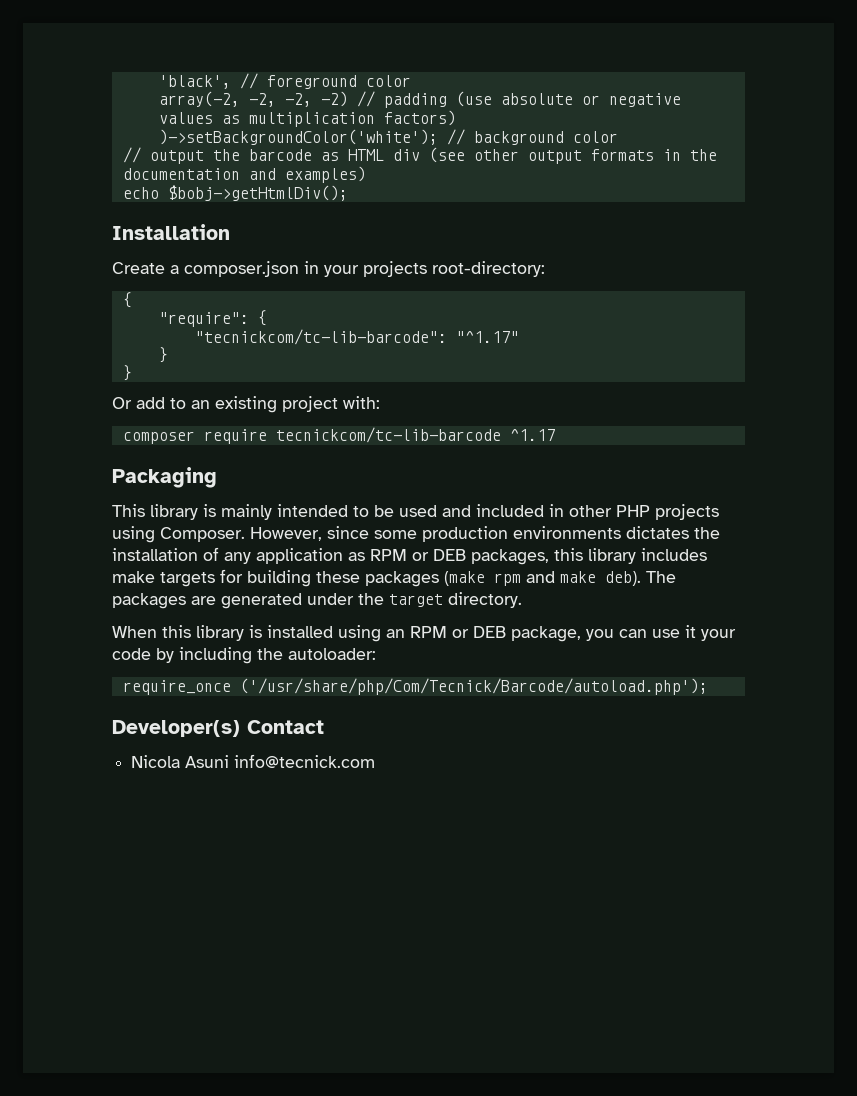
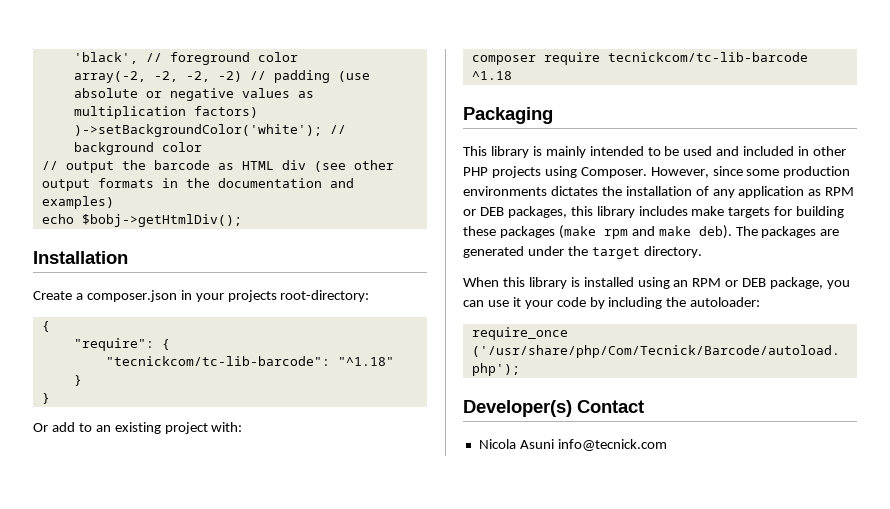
[455,331,519,343] "^1.17" -> [337,357,394,366] "^1.18"
[509,429,555,441] ^1.17 -> [471,71,512,80] ^1.18

